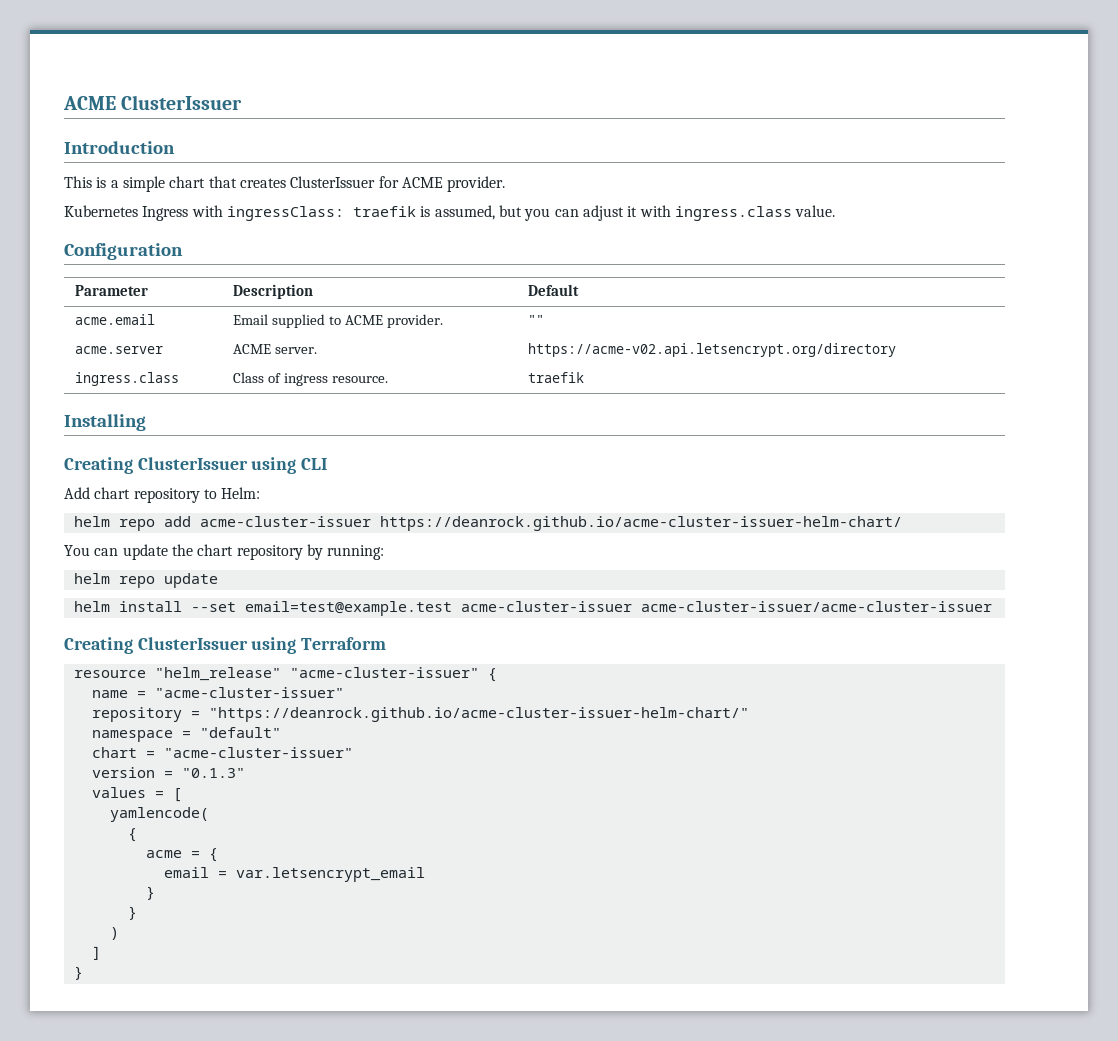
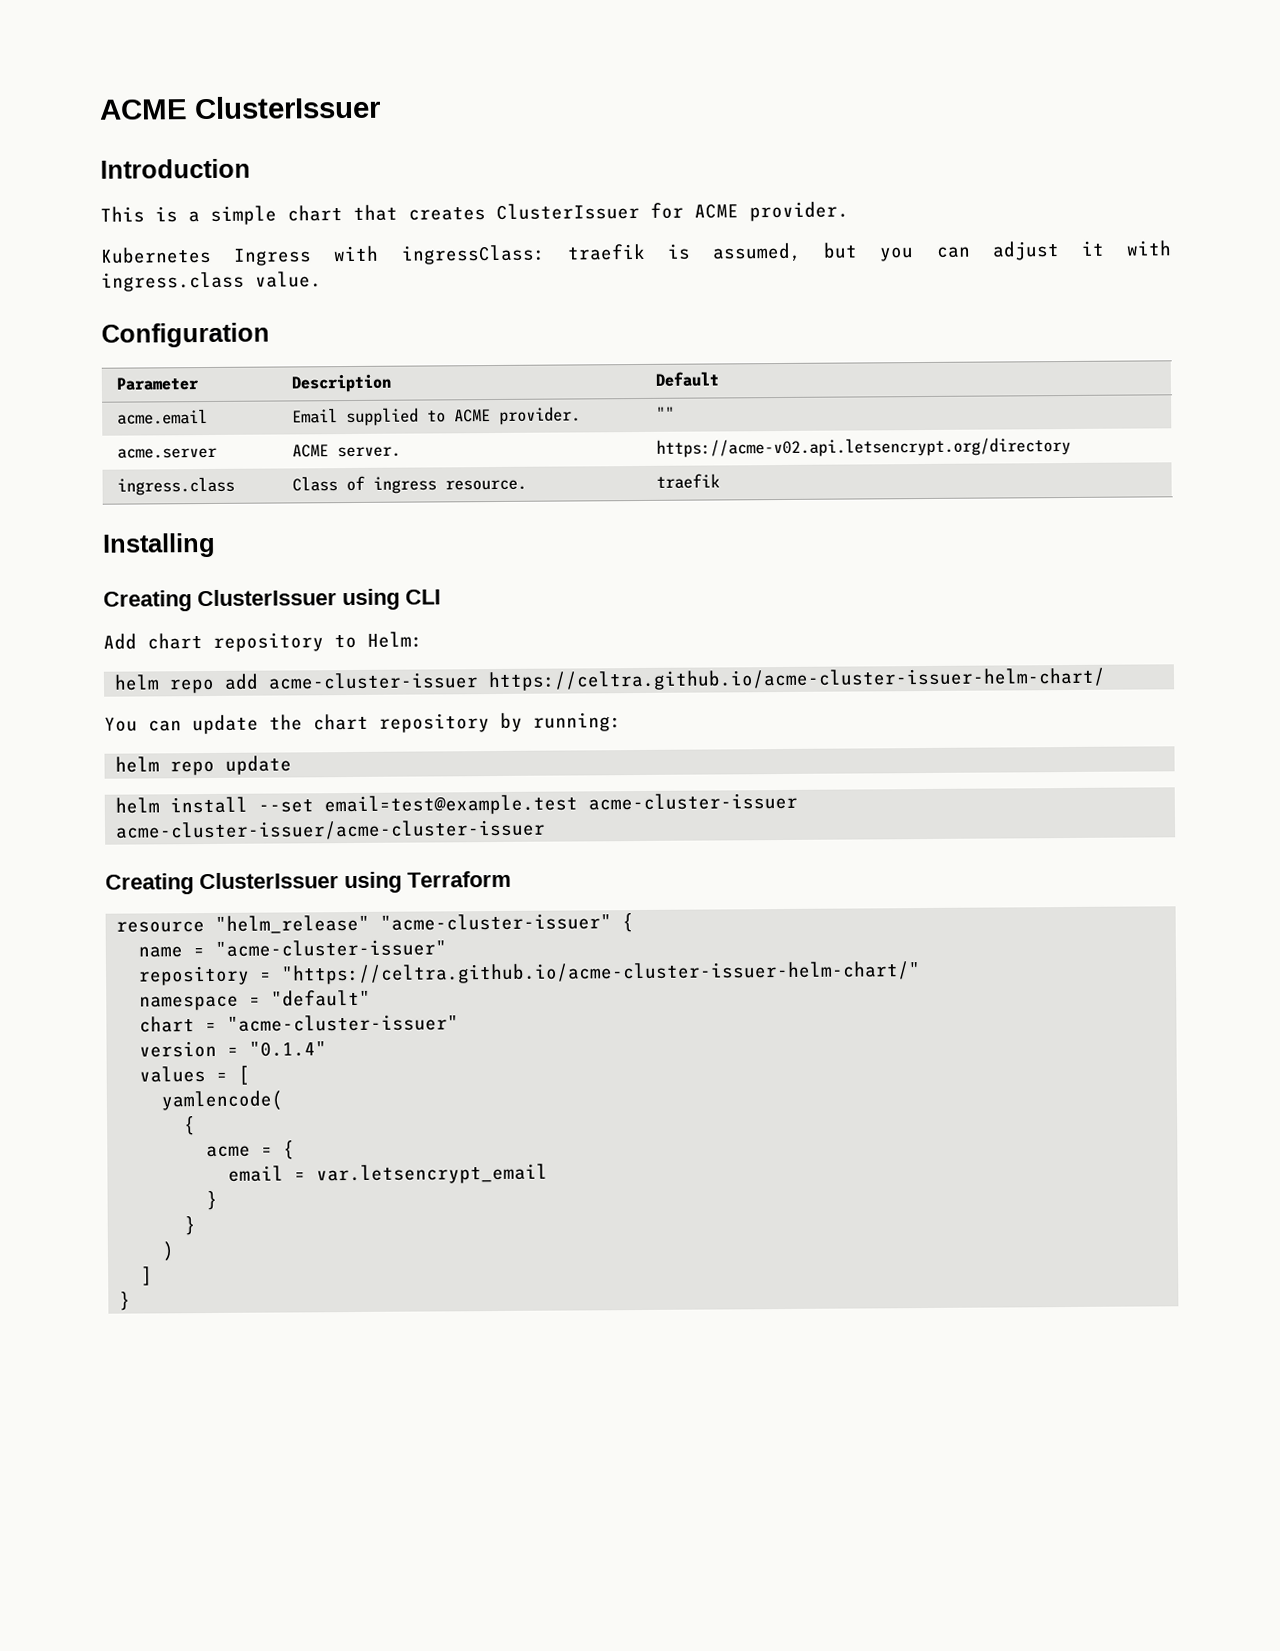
[379,516,902,531] https://deanrock.github.io/acme-cluster-issuer-helm-chart/ -> [488,667,1107,692] https://celtra.github.io/acme-cluster-issuer-helm-chart/
[208,707,749,722] "https://deanrock.github.io/acme-cluster-issuer-helm-chart/" -> [281,961,922,985] "https://celtra.github.io/acme-cluster-issuer-helm-chart/"
[181,768,245,778] "0.1.3" -> [249,1041,328,1057] "0.1.4"

